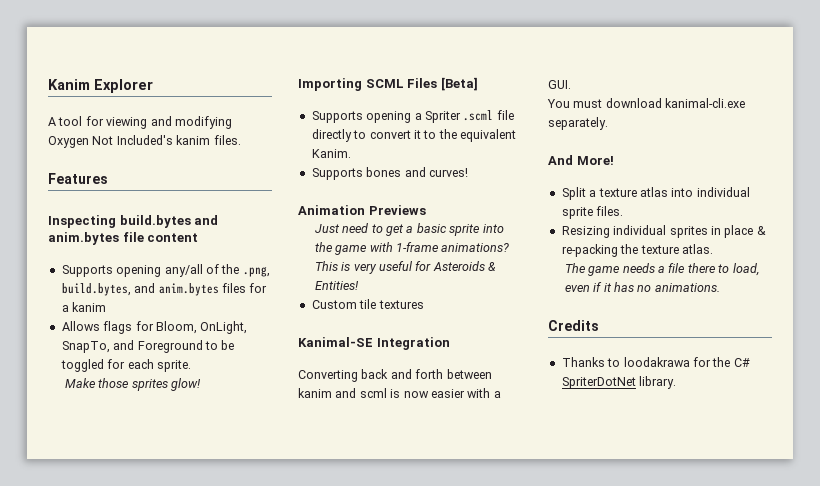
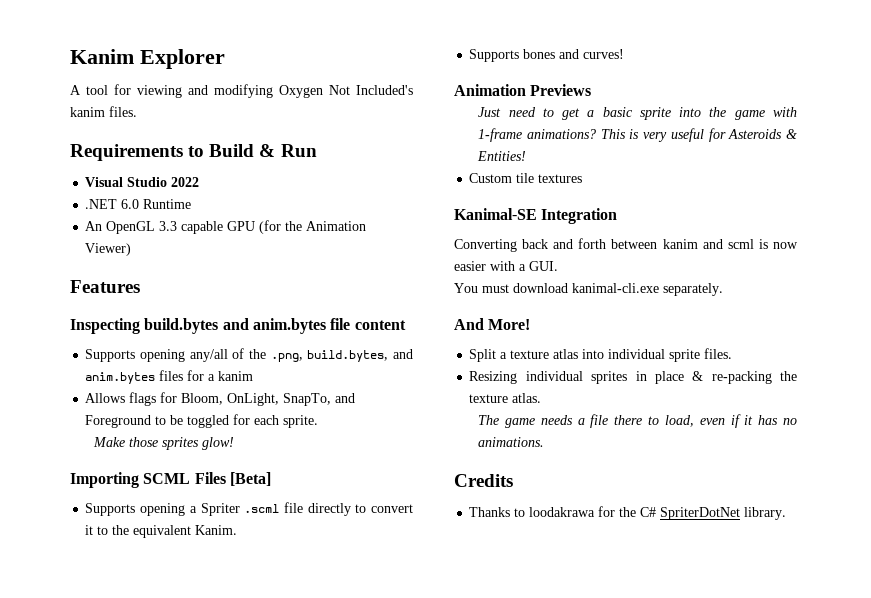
(241, 140) none -> [70,144,317,161] [85,177,200,187] [85,199,192,209] [85,220,367,234] [85,243,132,256] // Requirements to Build & Run // Visual Studio 2022 // .NET 6.0 Runtime // An OpenGL 3.3 capable GPU (for the Animation Viewer)

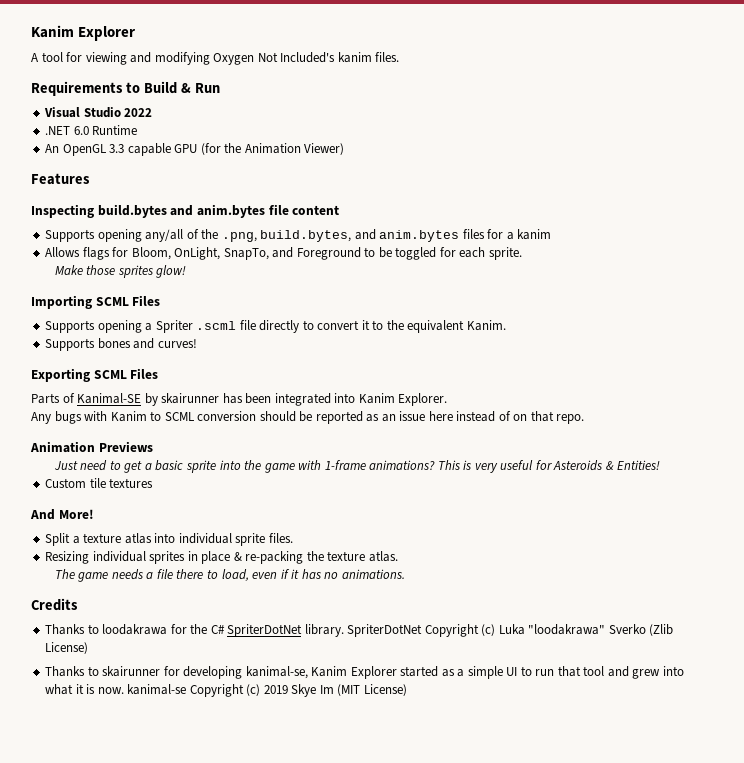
[229,472,271,486] [Beta] -> (161, 300) none
(625, 54) none -> [31,368,159,382] [31,393,448,406] [31,411,585,424] // Exporting SCML Files // Parts of Kanimal-SE by skairunner has been integrated into Kanim Explorer. // Any bugs with Kanim to SCML conversion should be reported as an issue here instead of on that repo.
[454,208,618,224] [454,238,798,252] [454,261,558,271] [454,283,723,296] // Kanimal-SE Integration // Converting back and forth between kanim and scml is now easier with a GUI. // You must download kanimal-cli.exe separately. -> (154, 483) none
(787, 513) none -> [347,624,674,637] [45,642,89,654] [45,666,684,679] [45,684,407,697] SpriterDotNet Copyright (c) Luka "loodakrawa" Sverko (Zlib License) // Thanks to skairunner for developing kanimal-se, Kanim Explorer started as a simple UI to run that tool and grew into what it is now. kanimal-se Copyright (c) 2019 Skye Im (MIT License)

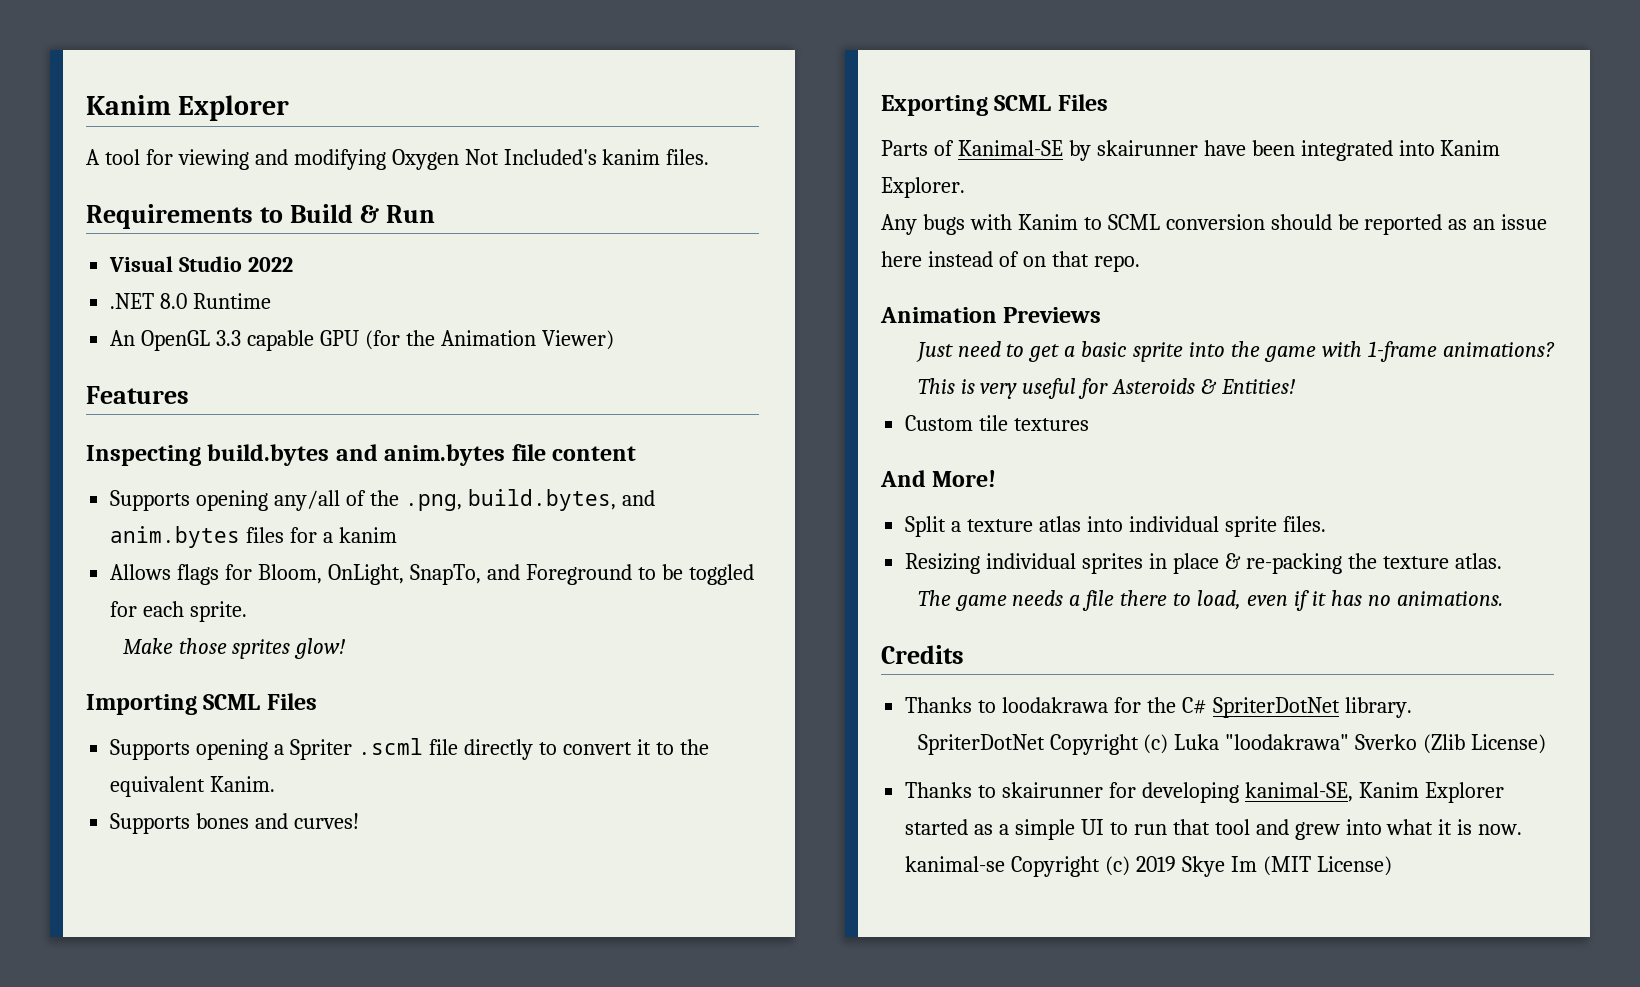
[73,126,89,135] 6.0 -> [160,293,188,309] 8.0
[222,393,243,404] has -> [1203,140,1246,156] have
(344, 630) none -> (1412, 707) //
[245,666,308,679] kanimal-se, -> [1244,782,1353,802] kanimal-SE,

